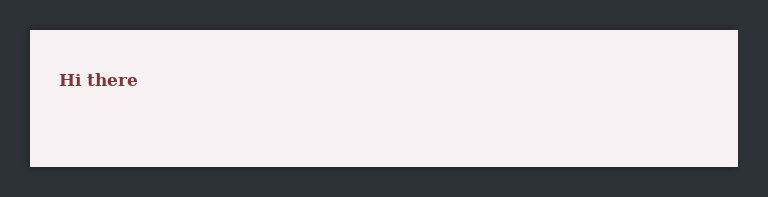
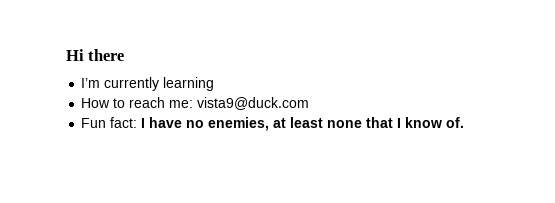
(138, 79) none -> [81,77,215,91] [81,97,310,110] [81,117,465,131] // I’m currently learning // How to reach me: vista9@duck.com // Fun fact: I have no enemies, at least none that I know of.

